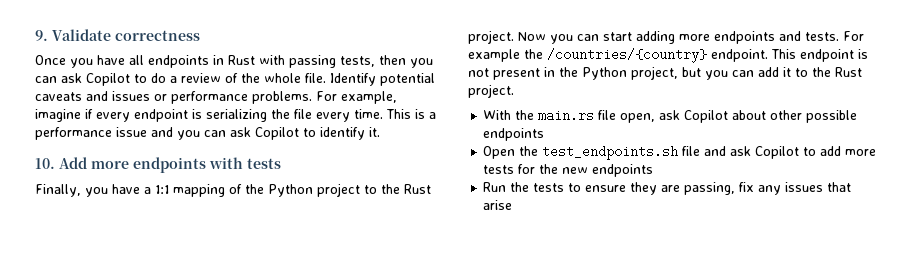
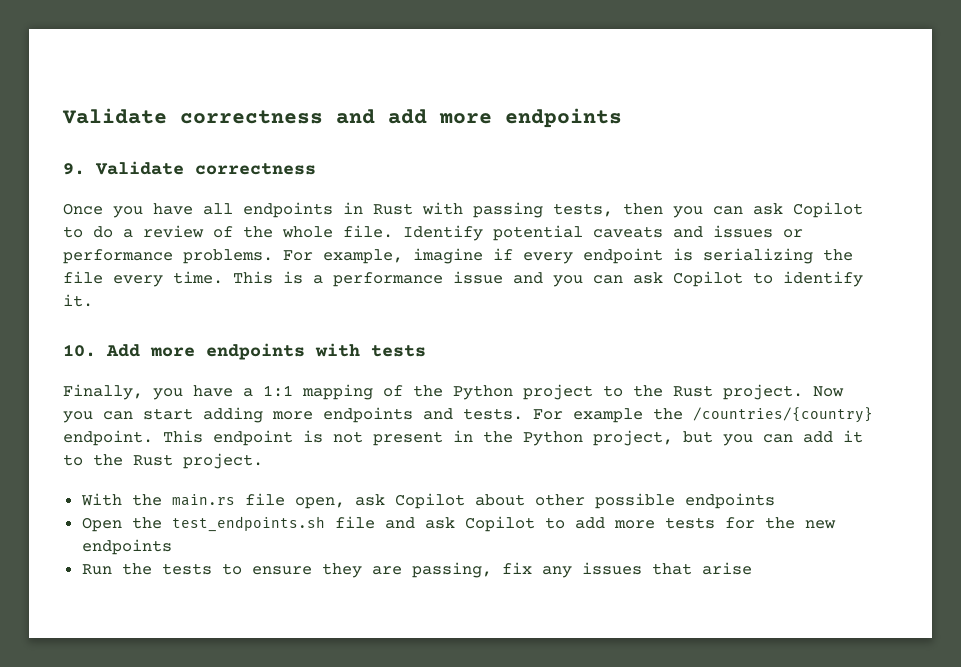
(35, 35) none -> [62,108,622,128] Validate correctness and add more endpoints //

